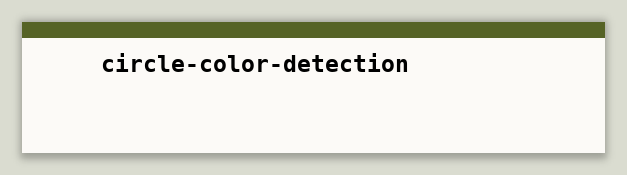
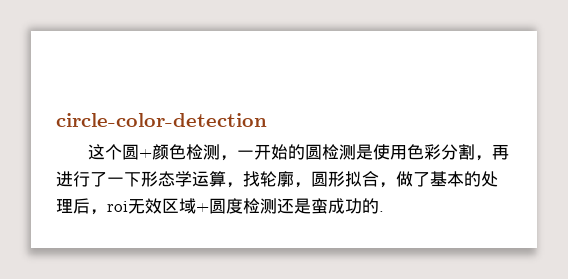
(409, 62) none -> [88,144,510,161] [56,171,498,188] [56,198,384,215] // 这个圆+颜色检测，一开始的圆检测是使用色彩分割，再进行了一下形态学运算，找轮廓，圆形拟合，做了基本的处理后，roi无效区域+圆度检测还是蛮成功的.

